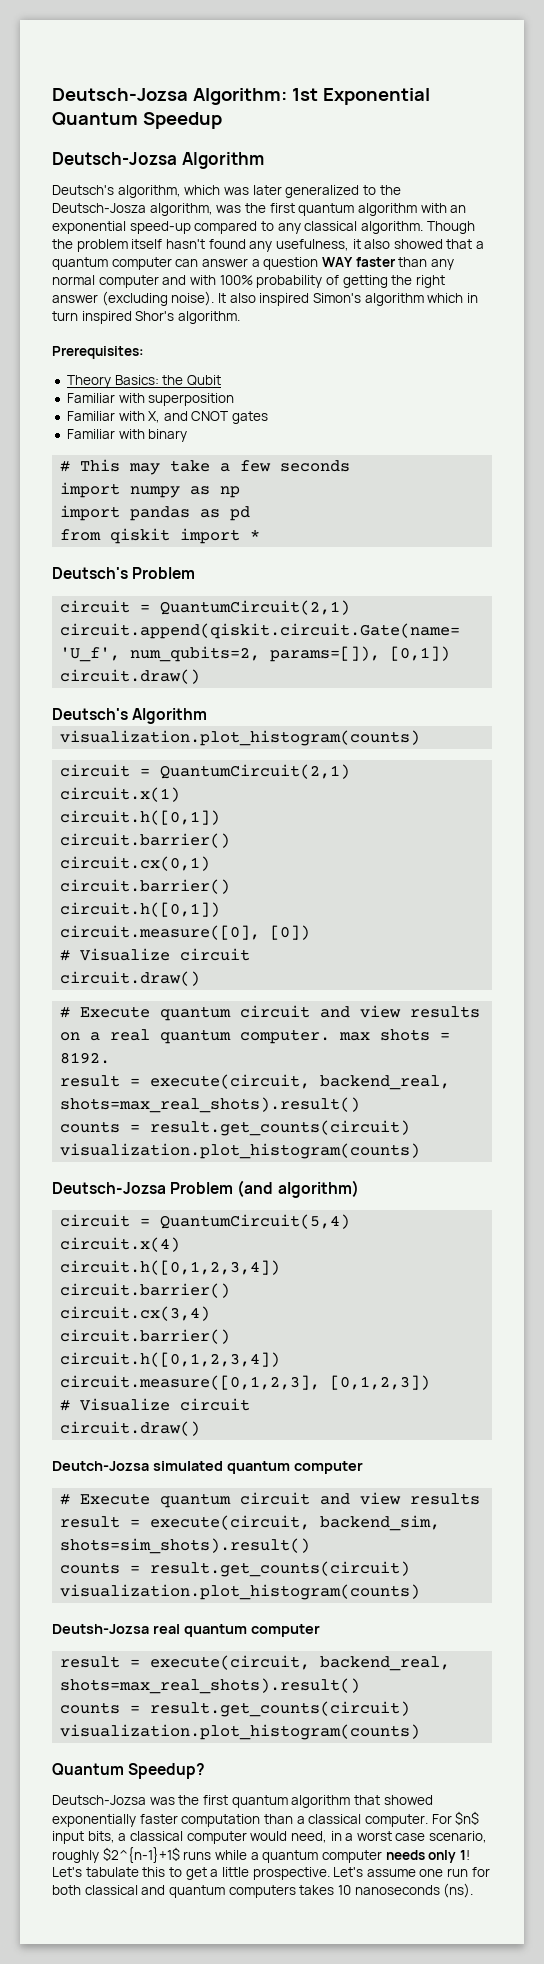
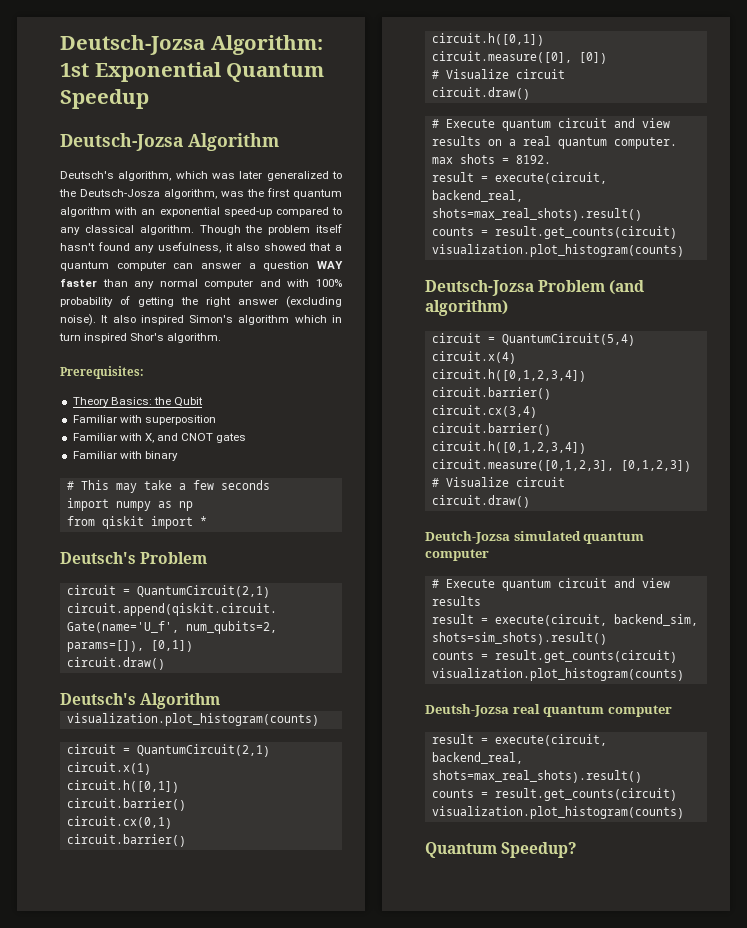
[60,505,251,521] // import pandas as pd -> (193, 506) none
[52,1795,433,1808] [52,1811,480,1827] [52,1831,488,1844] [52,1847,470,1863] [52,1867,490,1880] [52,1883,474,1898] // Deutsch-Jozsa was the first quantum algorithm that showed exponentially faster computation than a classical computer. For $n$ input bits, a classical computer would need, in a worst case scenario, roughly $2^{n-1}+1$ runs while a quantum computer needs only 1! Let's tabulate this to get a little prospective. Let's assume one run for both classical and quantum computers takes 10 nanoseconds (ns). -> (578, 850) none

